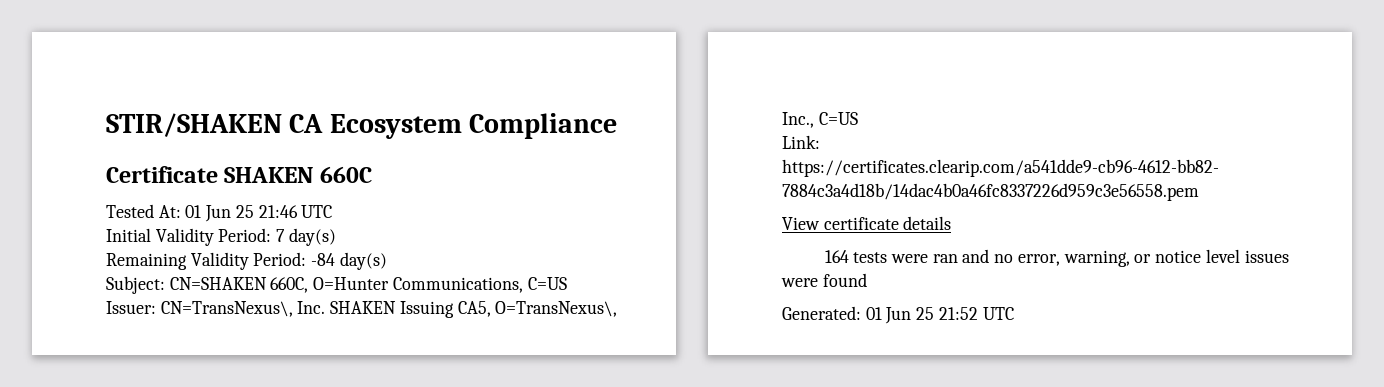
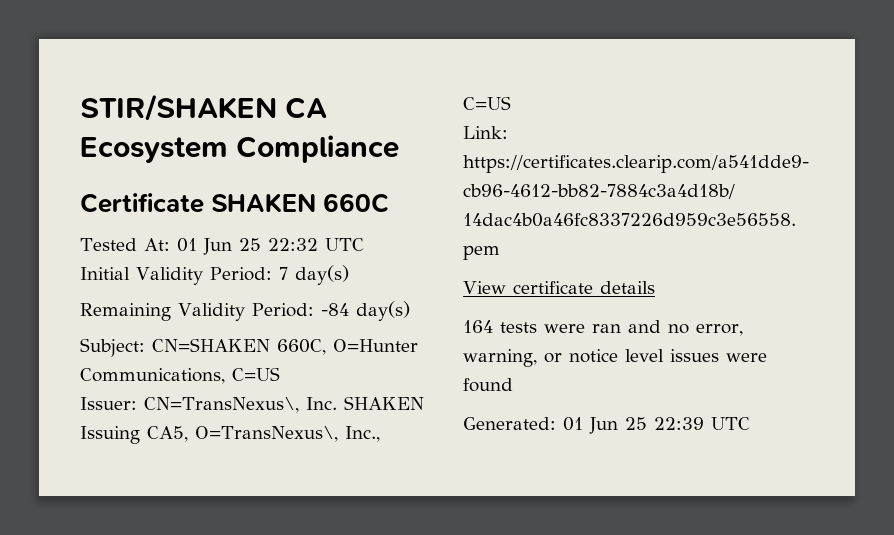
[258,205,298,218] 21:46 -> [267,238,318,251] 22:32
[938,307,978,320] 21:52 -> [654,417,704,430] 22:39

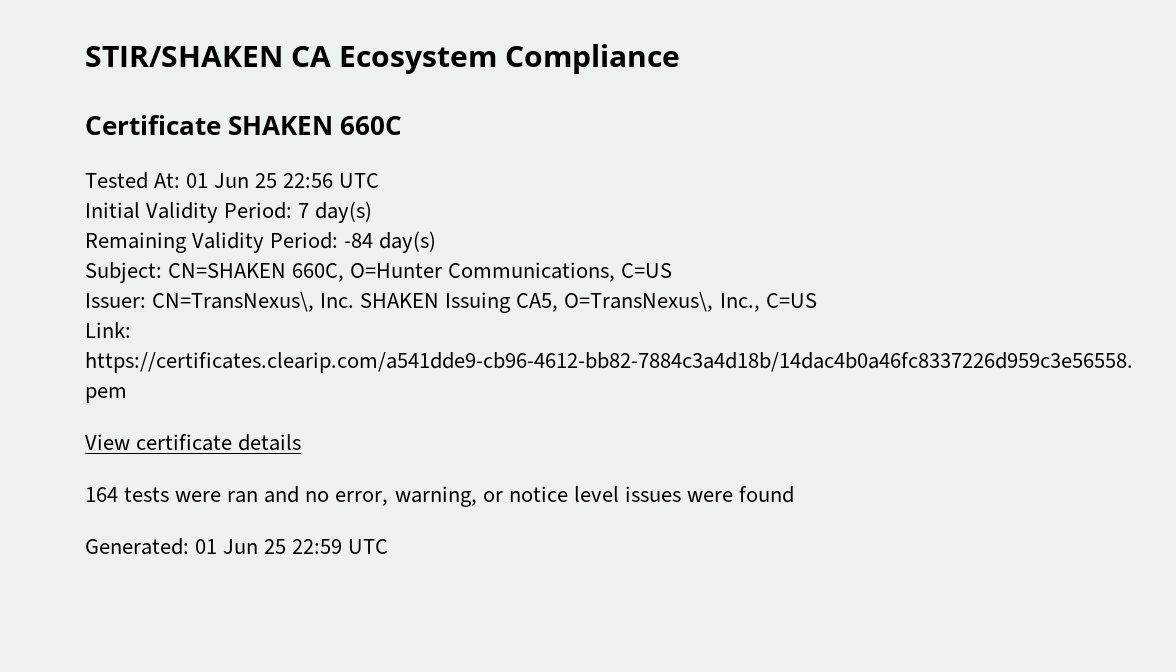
[267,238,318,251] 22:32 -> [283,173,334,188] 22:56
[654,417,704,430] 22:39 -> [292,539,343,554] 22:59

